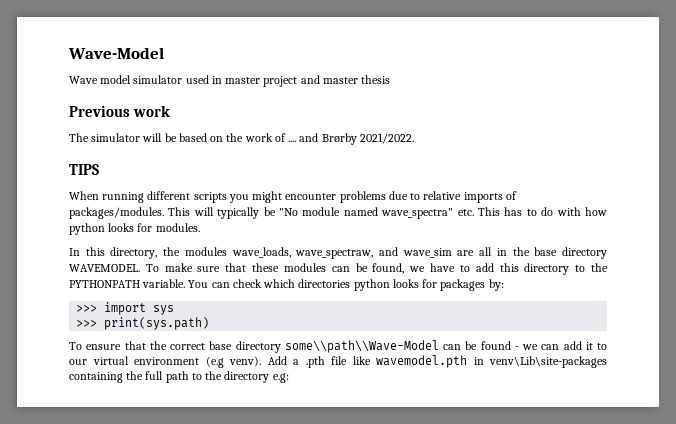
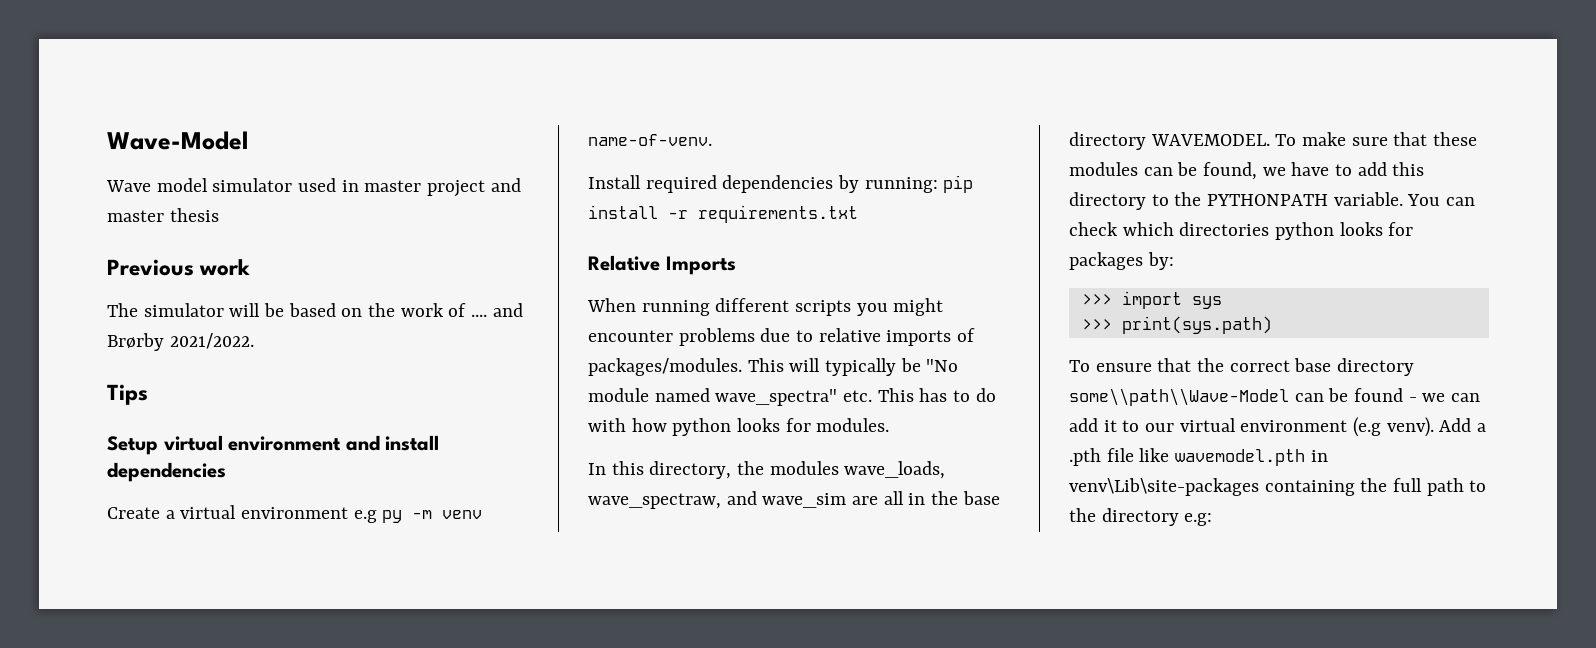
[69,164,99,175] TIPS -> [107,384,148,405] [107,435,440,455] [107,462,226,482] [107,505,483,523] [588,134,712,146] [588,175,974,193] [588,205,858,223] [588,255,736,275] Tips // Setup virtual environment and install dependencies // Create a virtual environment e.g py -m venv name-of-venv. // Install required dependencies by running: pip install -r requirements.txt // Relative Imports

